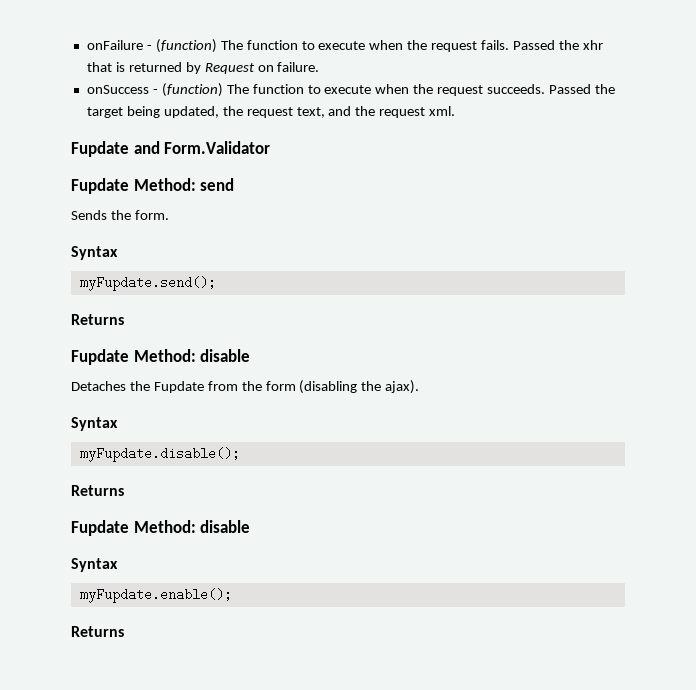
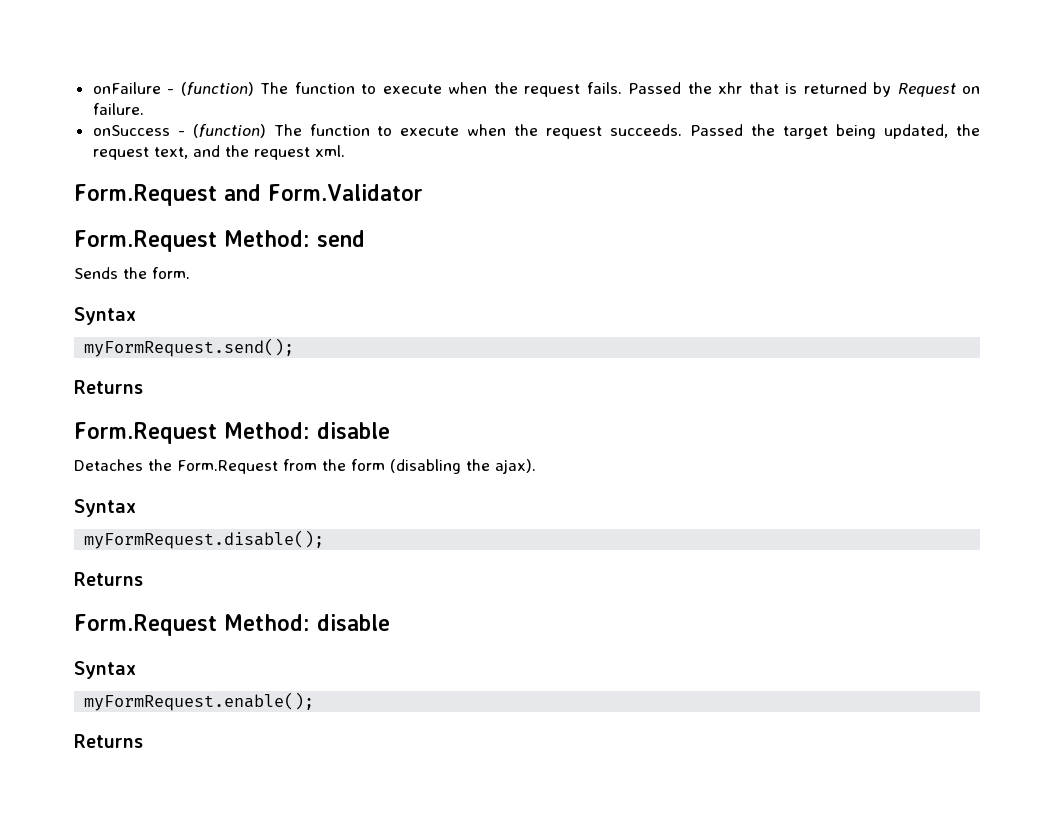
[71,141,129,157] Fupdate -> [74,184,217,206] Form.Request
[71,178,129,194] Fupdate -> [74,230,217,252] Form.Request
[79,276,216,291] [71,314,124,325] [71,349,129,365] myFupdate.send(); // Returns // Fupdate -> [84,338,295,357] [74,380,143,394] [74,422,217,444] myFormRequest.send(); // Returns // Form.Request
[153,381,204,393] Fupdate -> [177,460,278,474] Form.Request
[79,447,240,462] [71,485,124,496] [71,520,129,536] myFupdate.disable(); // Returns // Fupdate -> [84,530,325,549] [74,572,143,586] [74,614,217,636] myFormRequest.disable(); // Returns // Form.Request
[79,588,232,603] myFupdate.enable(); -> [84,692,315,711] myFormRequest.enable();

